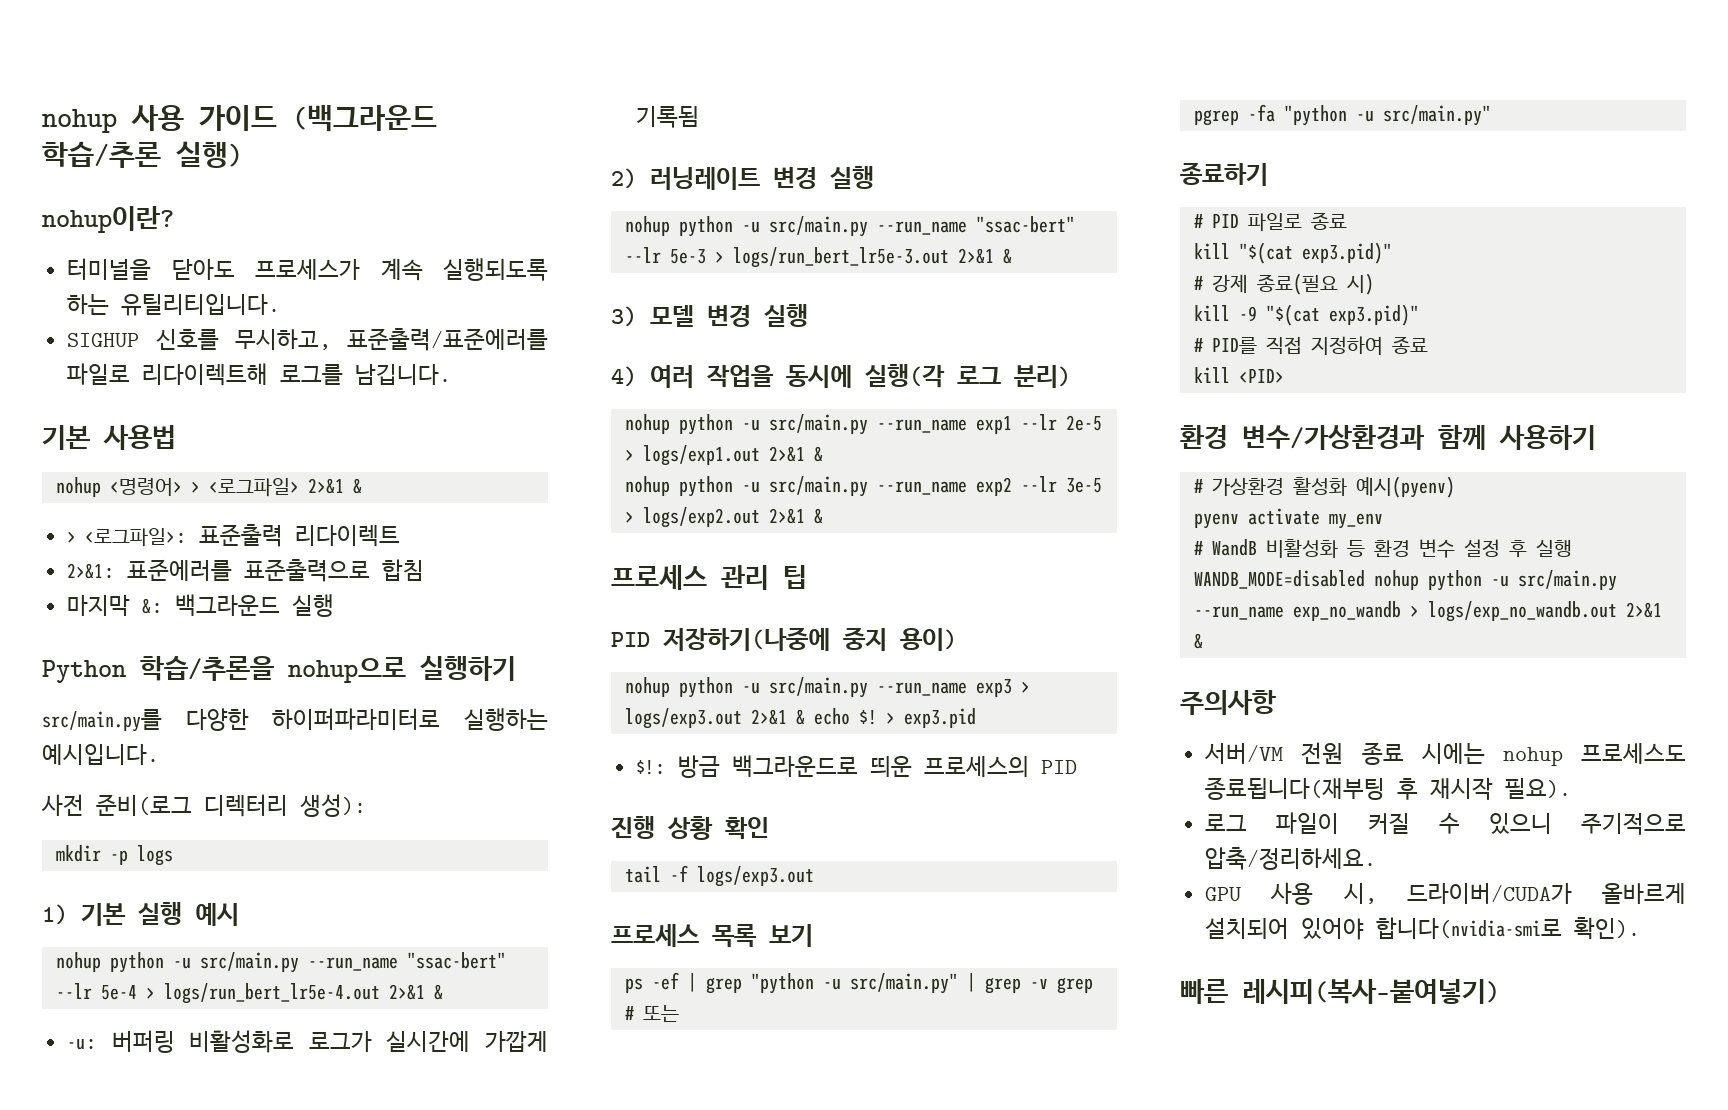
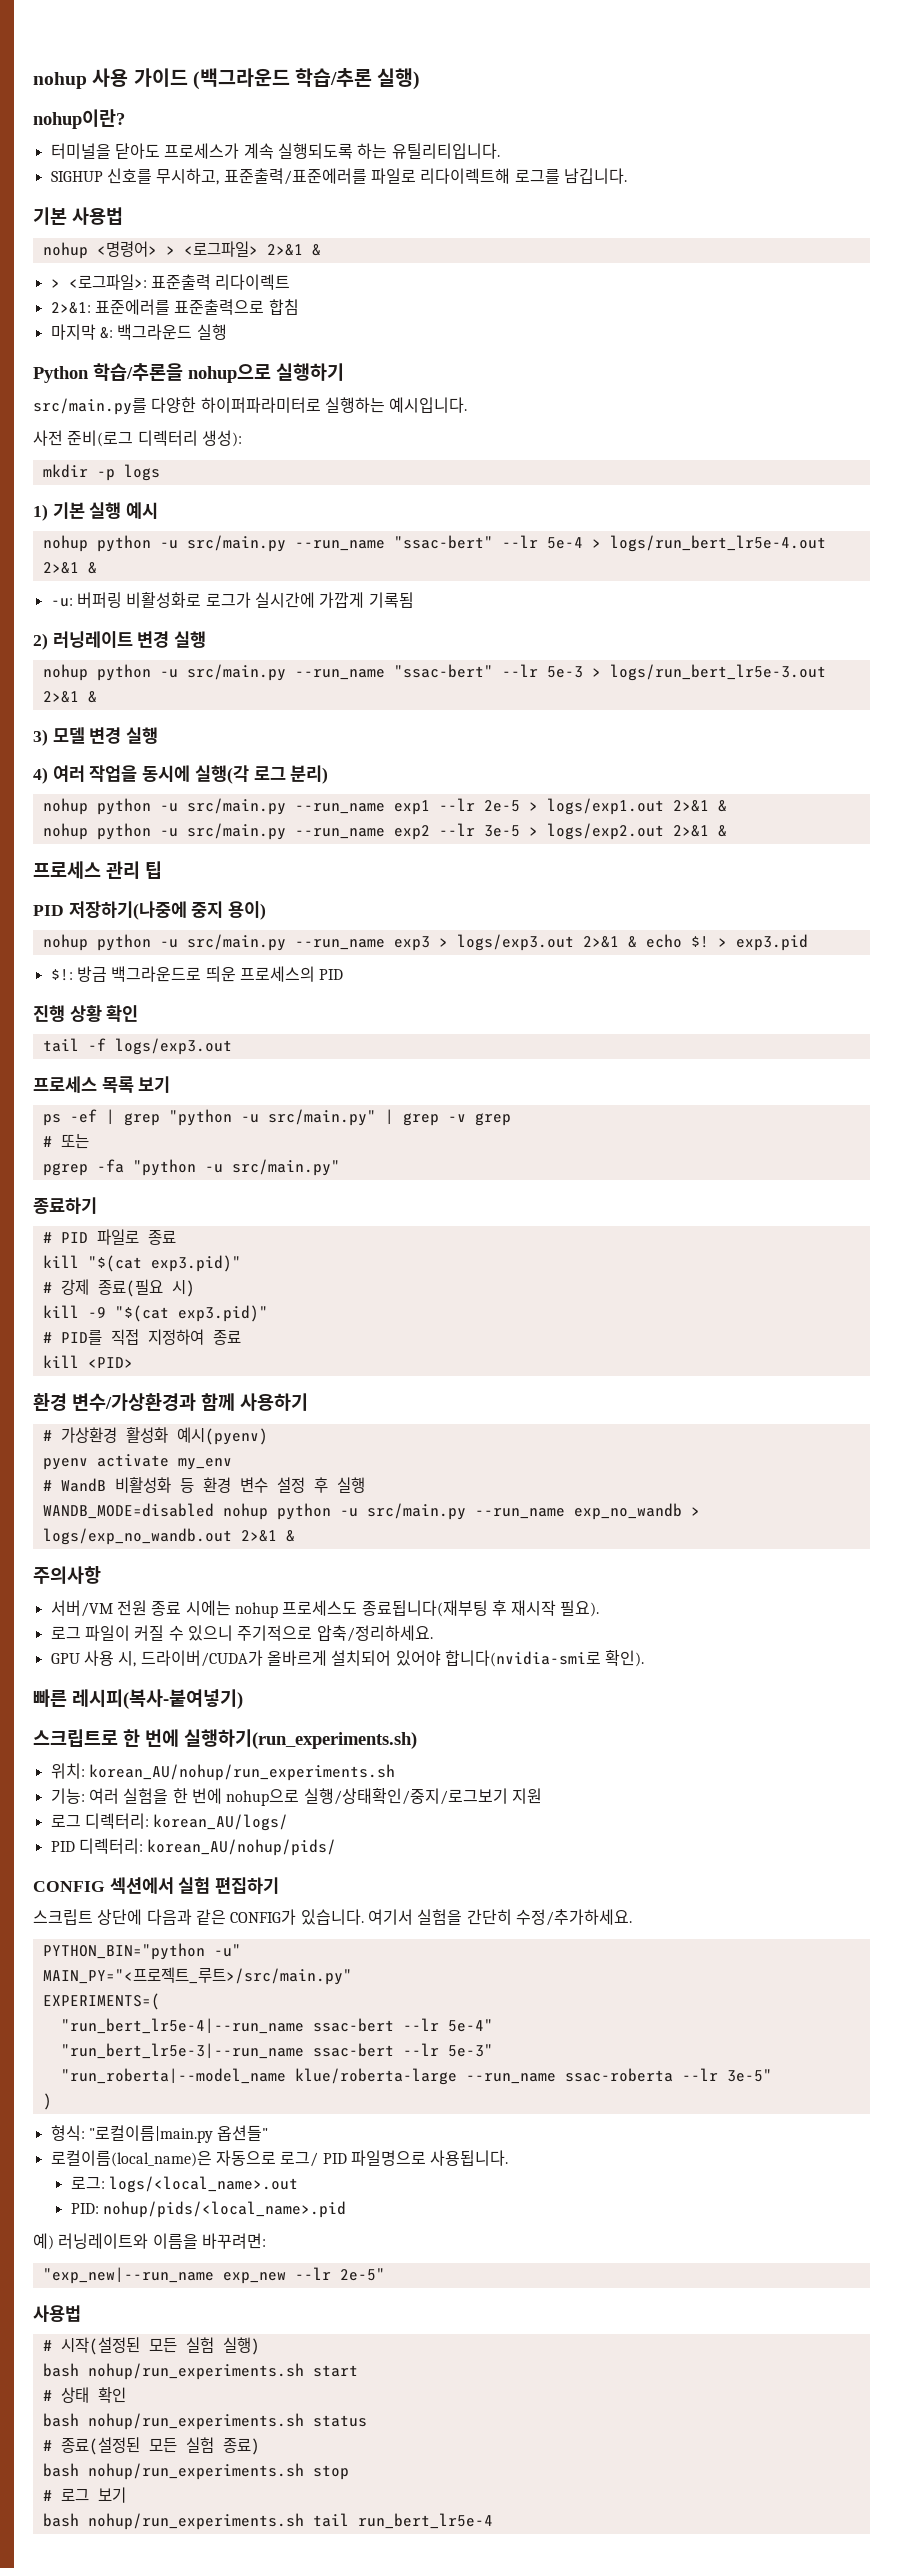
(1500, 991) none -> [33,1729,417,1749] [50,1763,395,1781] [50,1788,542,1806] [50,1813,289,1831] [50,1838,337,1856] [33,1877,280,1894] [33,1909,632,1926] [42,1943,241,1960] [42,1967,352,1985] [42,1993,160,2010] [60,2018,493,2034] [60,2043,493,2059] [60,2068,772,2085] [42,2093,52,2110] [50,2125,269,2143] [50,2150,509,2167] [70,2176,299,2193] [70,2201,347,2218] [33,2233,266,2250] [42,2267,385,2284] [33,2305,81,2322] [42,2337,260,2355] [42,2363,358,2380] [42,2387,126,2403] [42,2413,367,2430] [42,2437,260,2455] [42,2463,349,2480] [42,2487,126,2503] [42,2513,493,2530] // 스크립트로 한 번에 실행하기(run_experiments.sh) // 위치: korean_AU/nohup/run_experiments.sh // 기능: 여러 실험을 한 번에 nohup으로 실행/상태확인/중지/로그보기 지원 // 로그 디렉터리: korean_AU/logs/ // PID 디렉터리: korean_AU/nohup/pids/ // CONFIG 섹션에서 실험 편집하기 // 스크립트 상단에 다음과 같은 CONFIG가 있습니다. 여기서 실험을 간단히 수정/추가하세요. // PYTHON_BIN="python -u" // MAIN_PY="<프로젝트_루트>/src/main.py" // EXPERIMENTS=( // "run_bert_lr5e-4|--run_name ssac-bert --lr 5e-4" // "run_bert_lr5e-3|--run_name ssac-bert --lr 5e-3" // "run_roberta|--model_name klue/roberta-large --run_name ssac-roberta --lr 3e-5" // ) // 형식: "로컬이름|main.py 옵션들" // 로컬이름(local_name)은 자동으로 로그/ PID 파일명으로 사용됩니다. // 로그: logs/<local_name>.out // PID: nohup/pids/<local_name>.pid // 예) 러닝레이트와 이름을 바꾸려면: // "exp_new|--run_name exp_new --lr 2e-5" // 사용법 // # 시작(설정된 모든 실험 실행) // bash nohup/run_experiments.sh start // # 상태 확인 // bash nohup/run_experiments.sh status // # 종료(설정된 모든 실험 종료) // bash nohup/run_experiments.sh stop // # 로그 보기 // bash nohup/run_experiments.sh tail run_bert_lr5e-4

